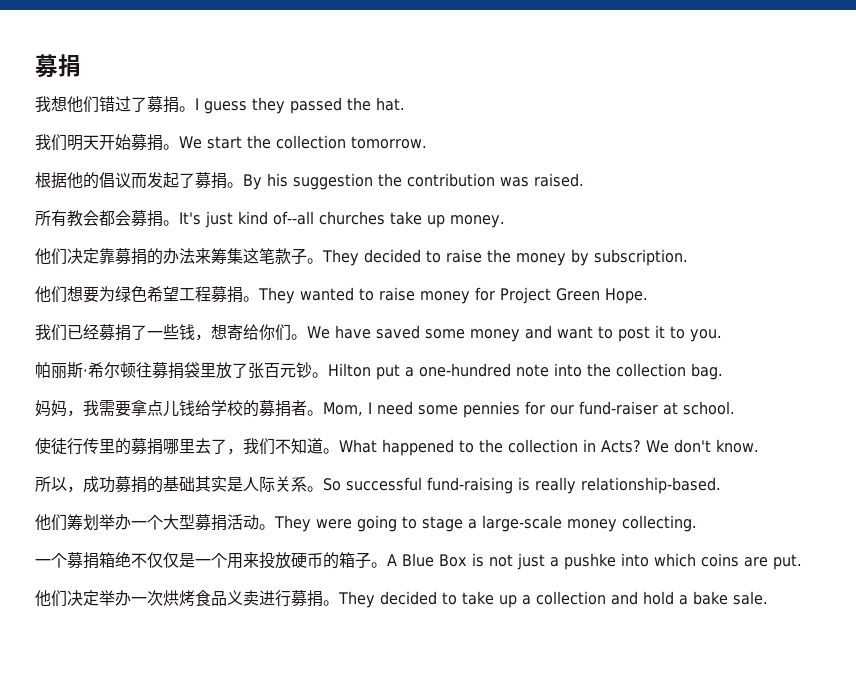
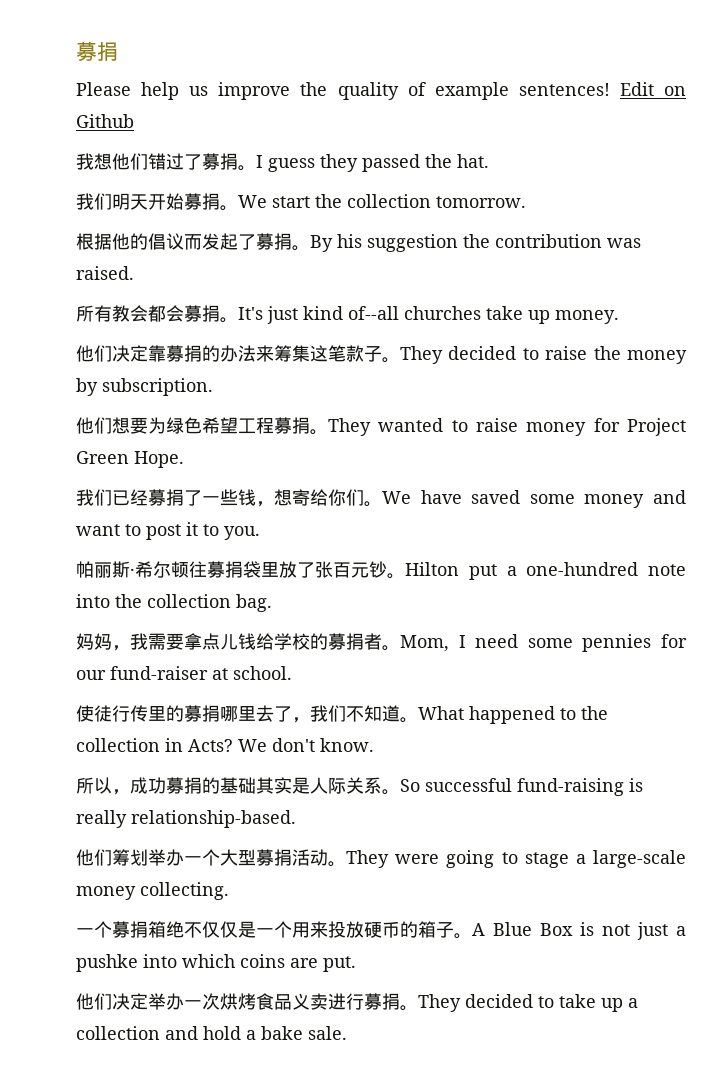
[35,54,81,78] 募捐 -> [76,41,118,62] [76,82,687,100] [76,114,134,128] 募捐 // Please help us improve the quality of example sentences! Edit on Github

